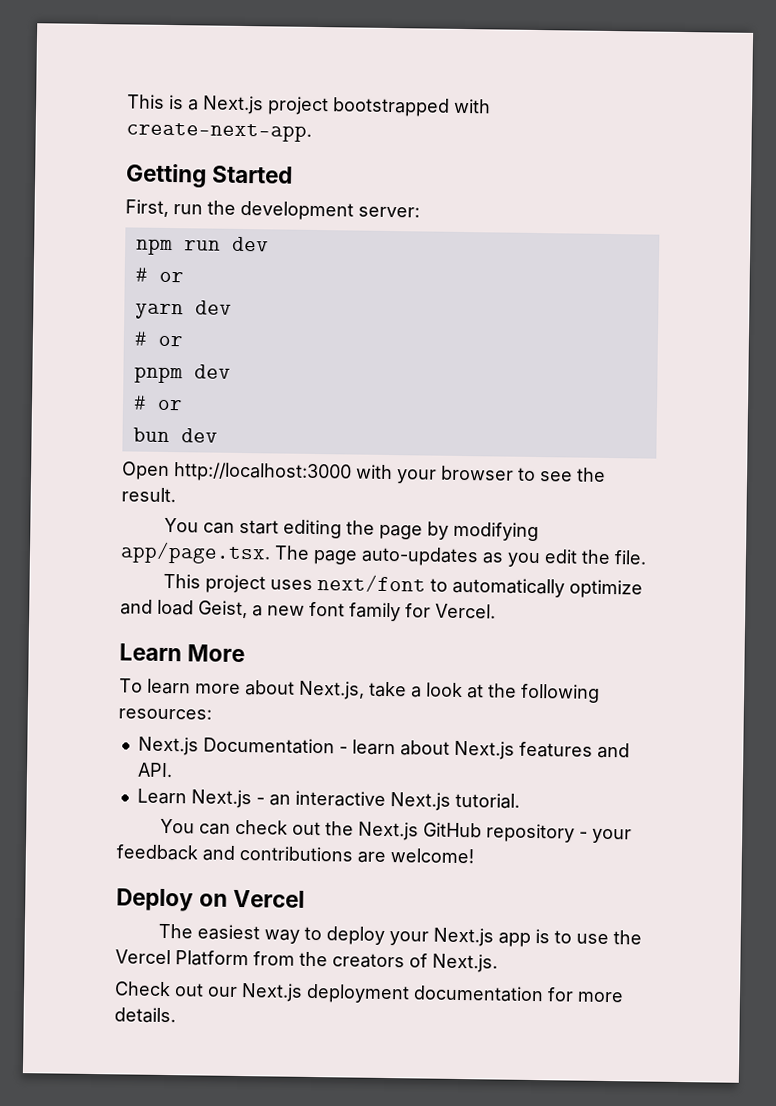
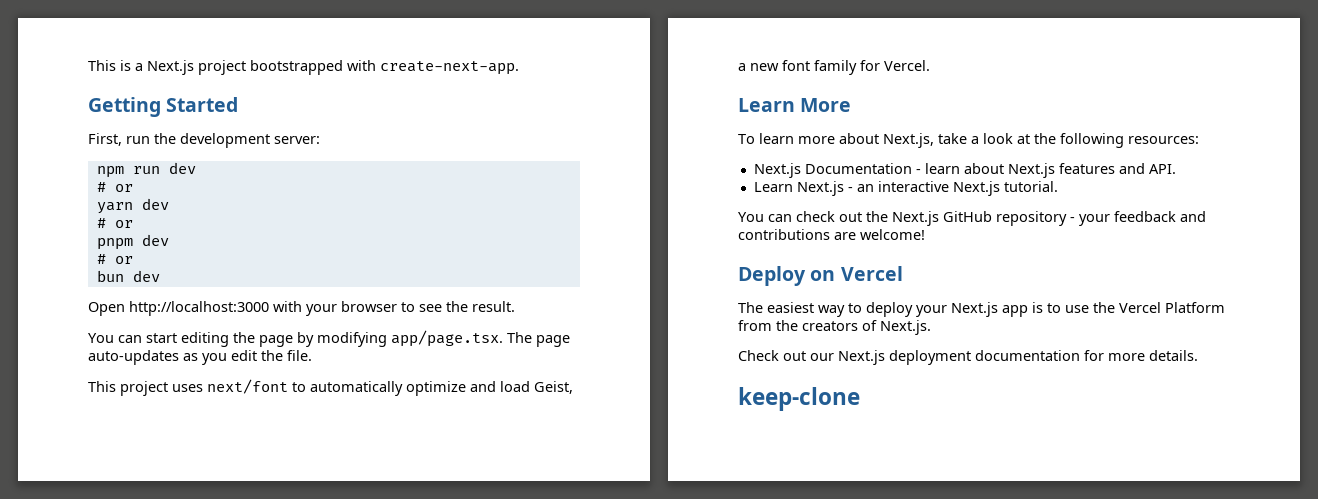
(176, 1015) none -> [738,387,860,411] // keep-clone

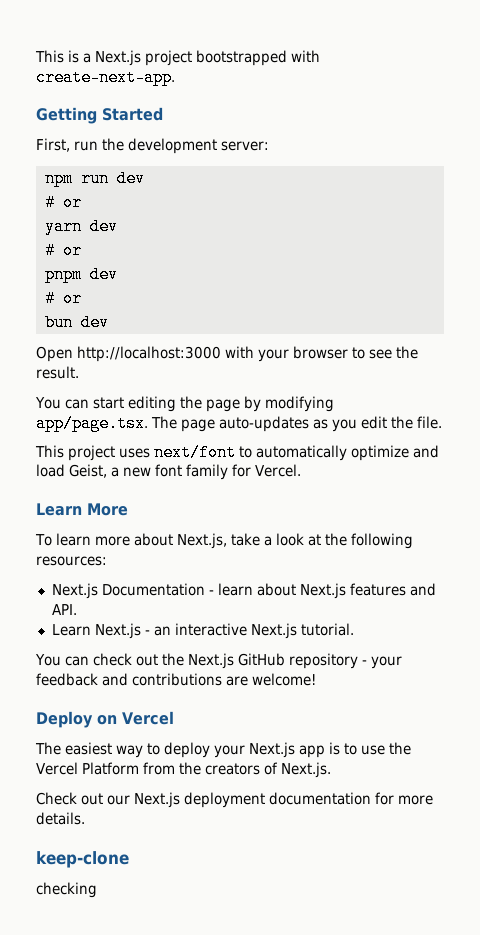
(860, 399) none -> [36,882,97,898] // checking

